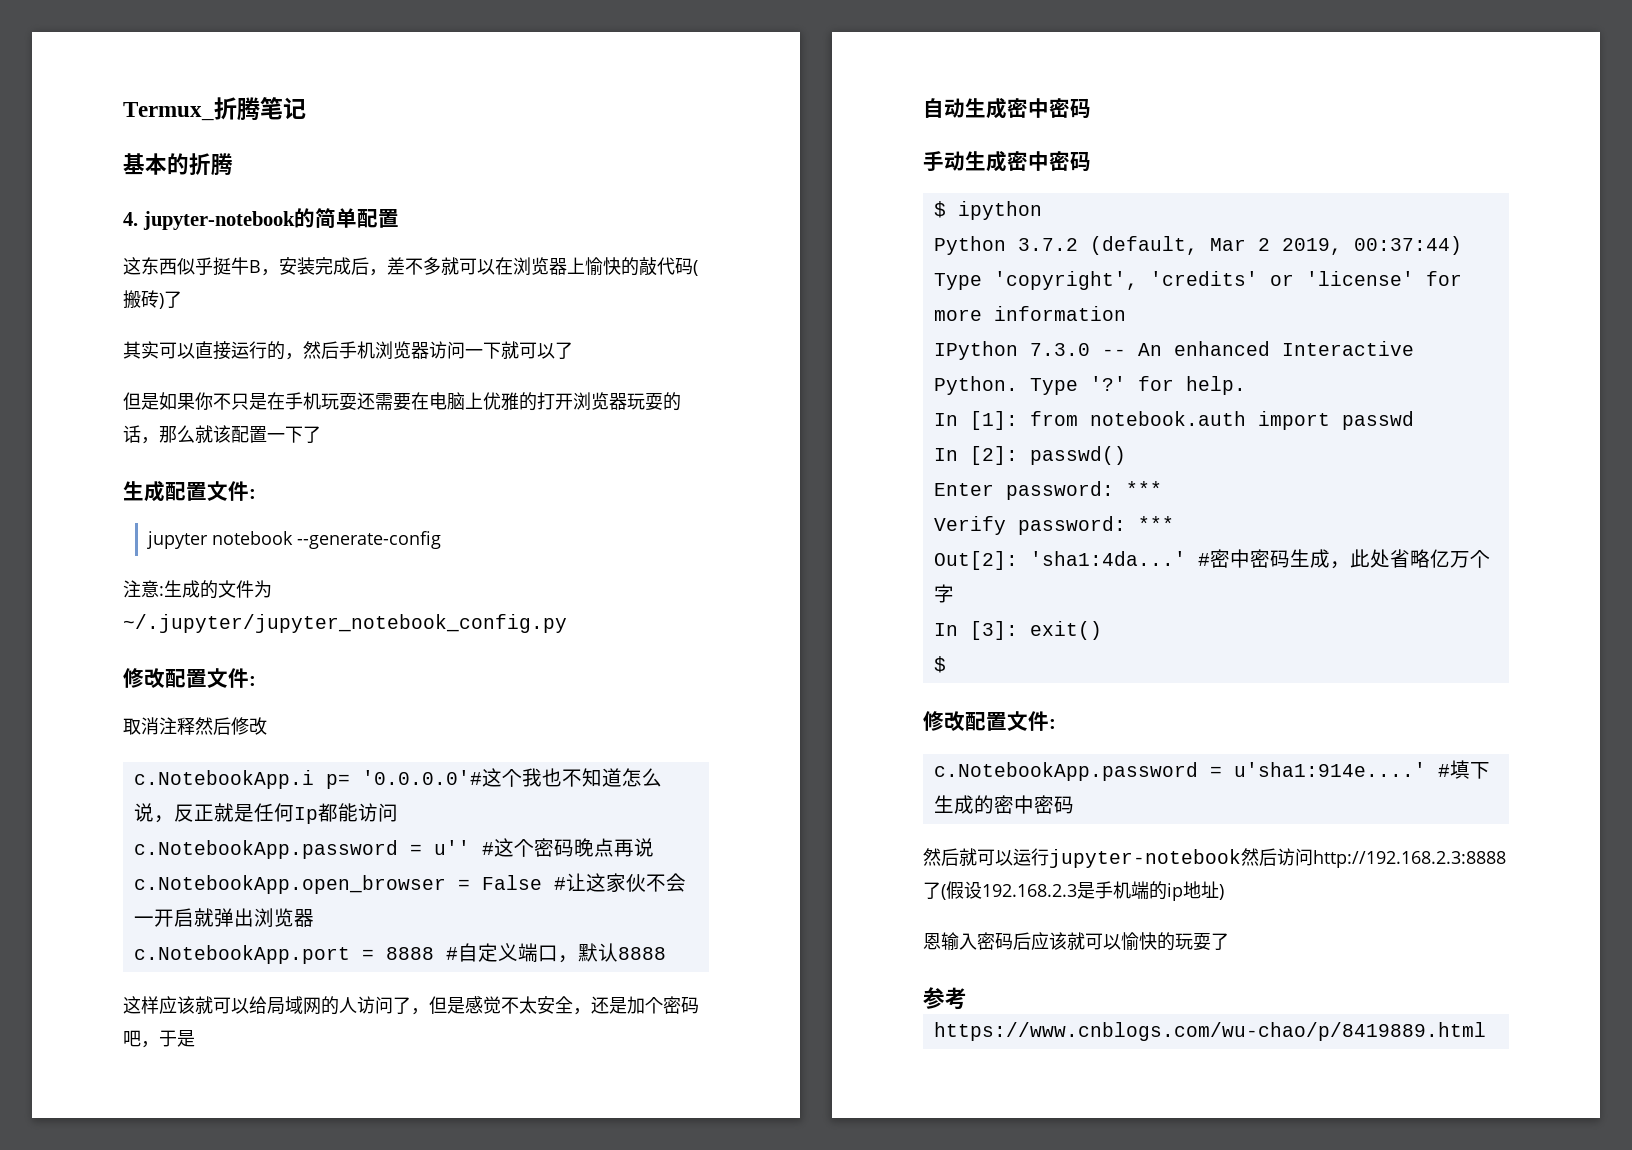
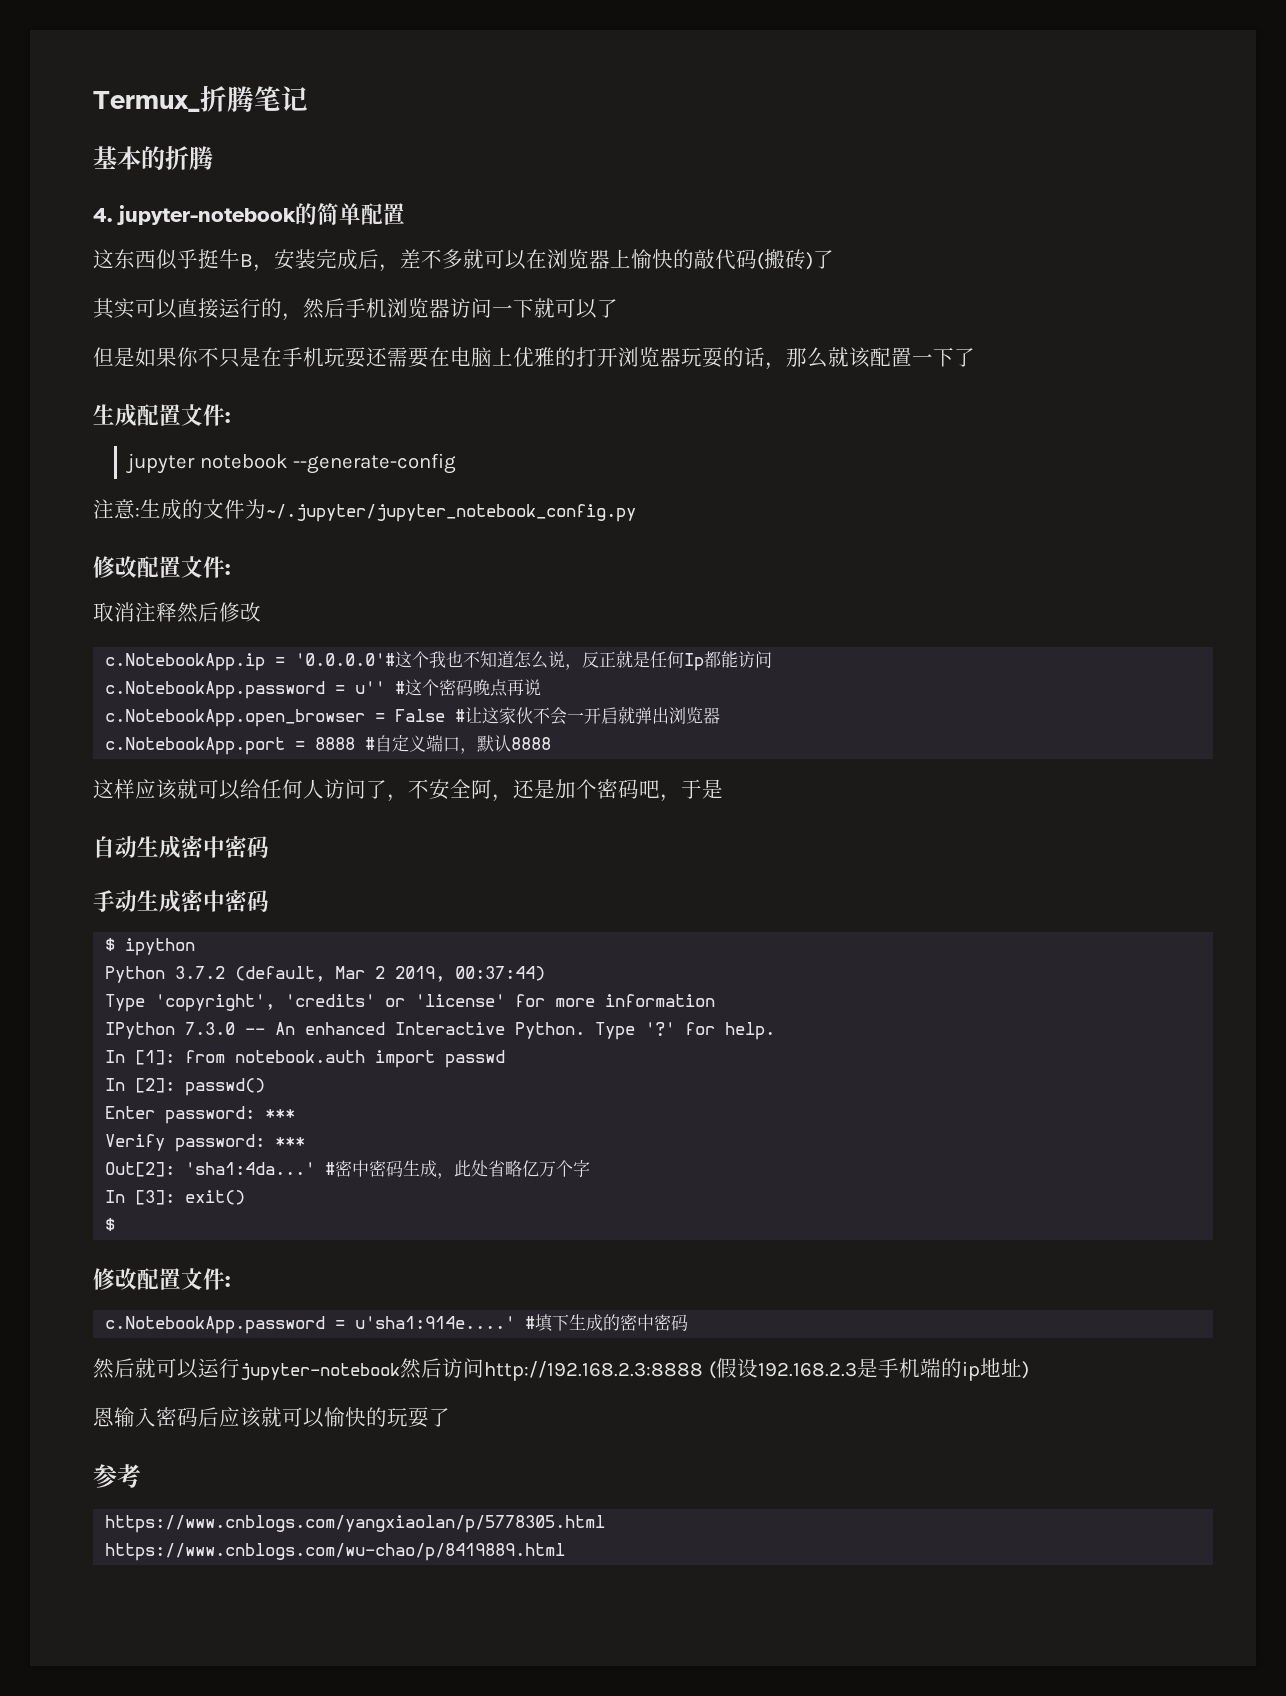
[133,770,350,789] c.NotebookApp.i p= -> [105,653,286,671] c.NotebookApp.ip =
[267,996,339,1015] 局域网的 -> [261,779,303,799] 任何
[429,996,573,1014] 但是感觉不太安全 -> [408,779,492,800] 不安全阿
[923,882,941,899] 了 -> (703, 1371) none
(967, 998) none -> [105,1515,606,1533] // https://www.cnblogs.com/yangxiaolan/p/5778305.html

